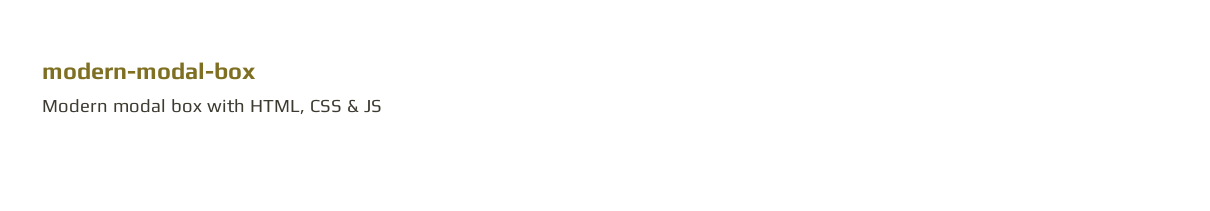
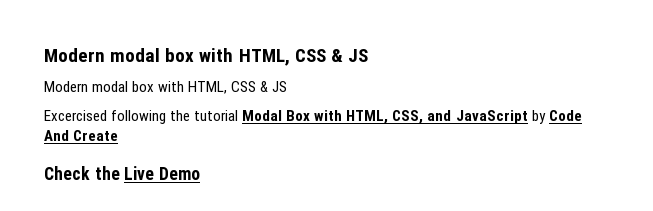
[42,62,256,80] [42,99,382,115] modern-modal-box // Modern modal box with HTML, CSS & JS -> [44,48,368,66] [44,81,288,94] [44,110,582,124] [44,130,119,141] [44,166,201,180] Modern modal box with HTML, CSS & JS // Modern modal box with HTML, CSS & JS // Excercised following the tutorial Modal Box with HTML, CSS, and JavaScript by Code And Create // Check the Live Demo

